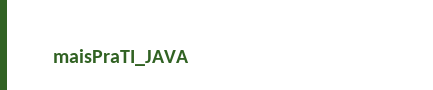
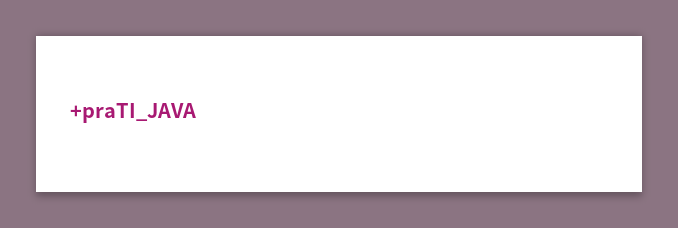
[53,49,189,66] maisPraTI_JAVA -> [70,103,196,123] +praTI_JAVA

